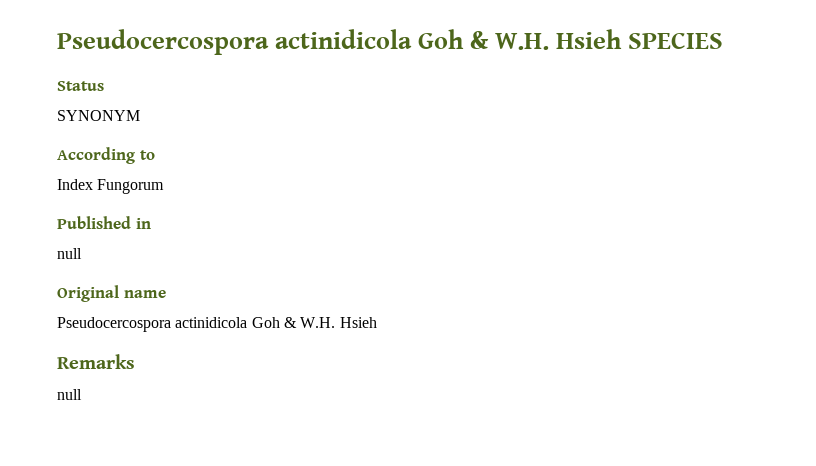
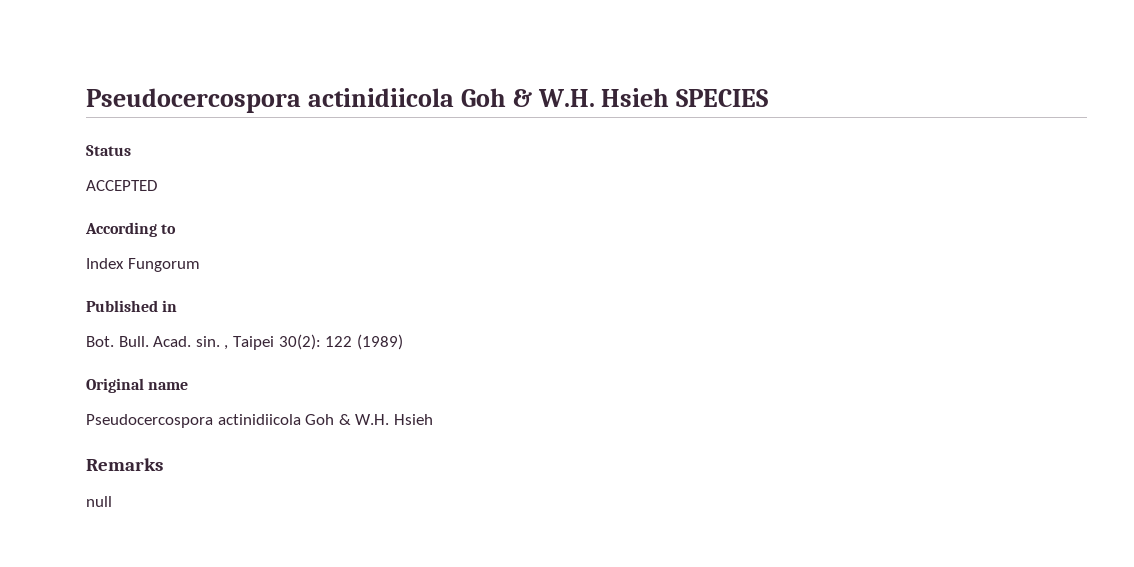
[57,29,413,55] Pseudocercospora actinidicola -> [86,88,454,113] Pseudocercospora actinidiicola
[57,110,140,121] SYNONYM -> [86,180,157,191] ACCEPTED
[57,248,82,259] null -> [86,334,403,350] Bot. Bull. Acad. sin. , Taipei 30(2): 122 (1989)
[175,317,248,328] actinidicola -> [217,414,301,425] actinidiicola

